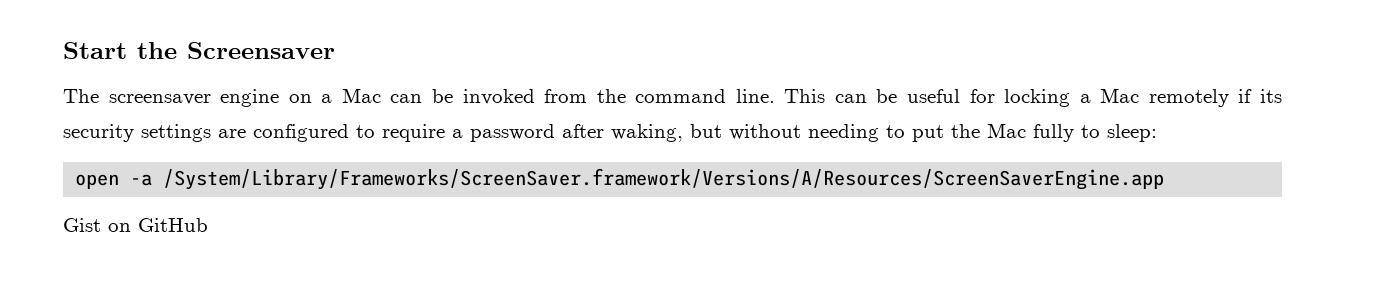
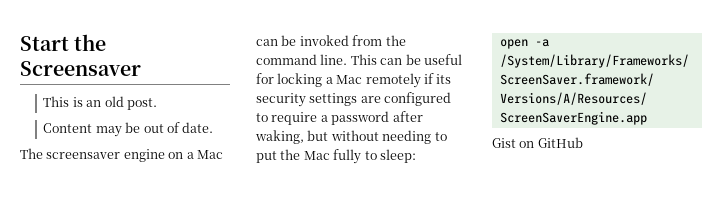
(335, 50) none -> [43,96,157,110] [43,122,214,137] // This is an old post. // Content may be out of date.

